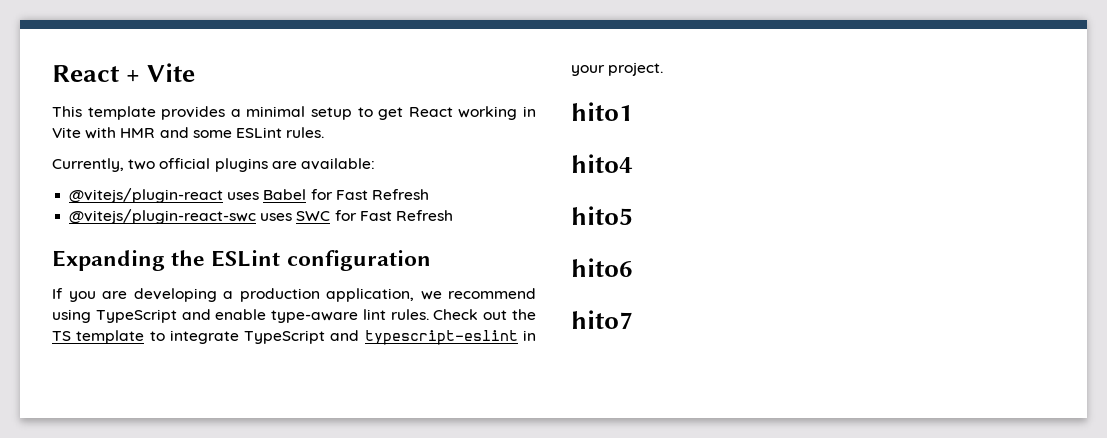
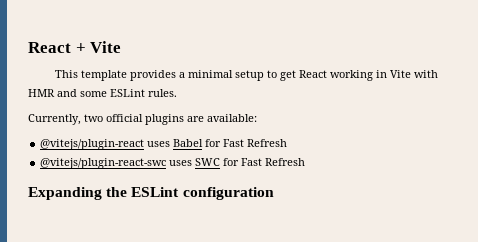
[52,288,536,302] [52,309,536,323] [52,330,536,345] [571,62,664,76] [571,102,633,121] [571,154,633,173] [571,206,633,225] [571,258,633,277] [571,310,633,329] // If you are developing a production application, we recommend using TypeScript and enable type-aware lint rules. Check out the TS template to integrate TypeScript and typescript-eslint in your project. // hito1 // hito4 // hito5 // hito6 // hito7 -> (274, 193) none

